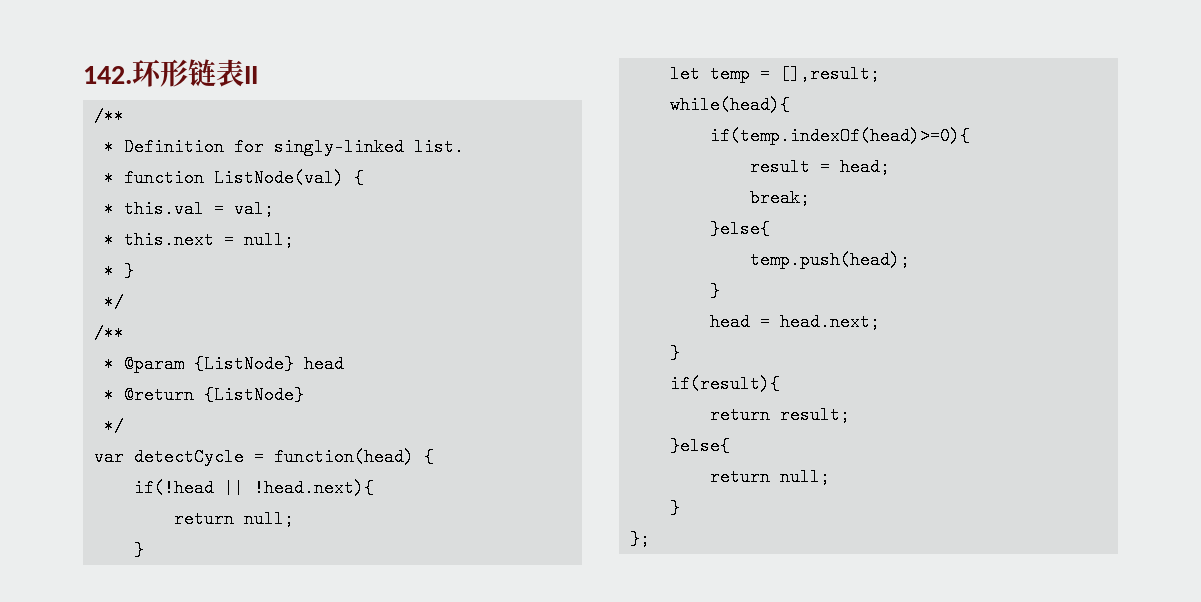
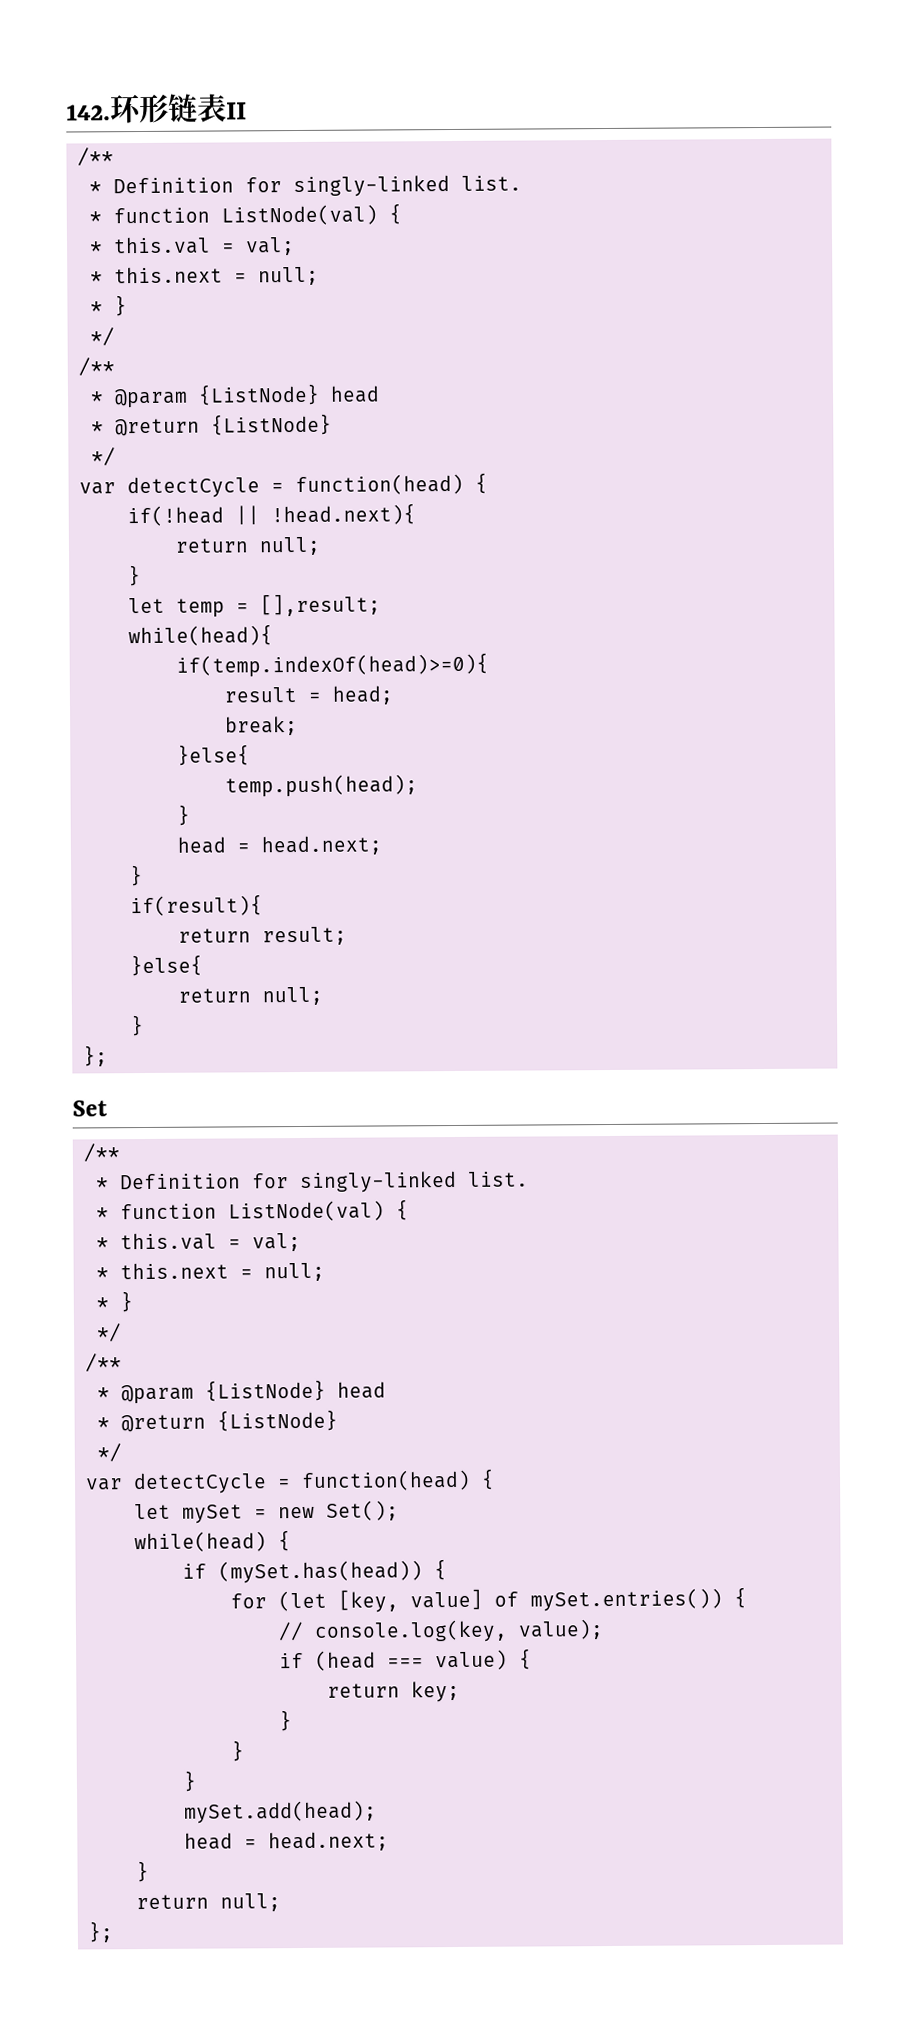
(650, 539) none -> [72,1100,108,1117] [82,1143,120,1162] [95,1170,529,1194] [95,1199,409,1222] [95,1232,301,1252] [95,1262,325,1282] [95,1291,133,1313] [95,1323,122,1342] [84,1353,122,1372] [96,1379,386,1405] [96,1409,338,1433] [96,1443,122,1462] [84,1468,495,1495] [133,1500,399,1524] [133,1530,291,1553] [181,1559,447,1584] [229,1587,747,1613] [277,1619,604,1643] [278,1648,532,1671] [326,1680,460,1703] [278,1710,292,1732] [230,1740,244,1762] [182,1770,197,1792] [183,1800,377,1824] [183,1831,389,1852] [135,1860,149,1883] [135,1893,281,1912] [87,1921,113,1943] // Set // /** // * Definition for singly-linked list. // * function ListNode(val) { // * this.val = val; // * this.next = null; // * } // */ // /** // * @param {ListNode} head // * @return {ListNode} // */ // var detectCycle = function(head) { // let mySet = new Set(); // while(head) { // if (mySet.has(head)) { // for (let [key, value] of mySet.entries()) { // // console.log(key, value); // if (head === value) { // return key; // } // } // } // mySet.add(head); // head = head.next; // } // return null; // };

